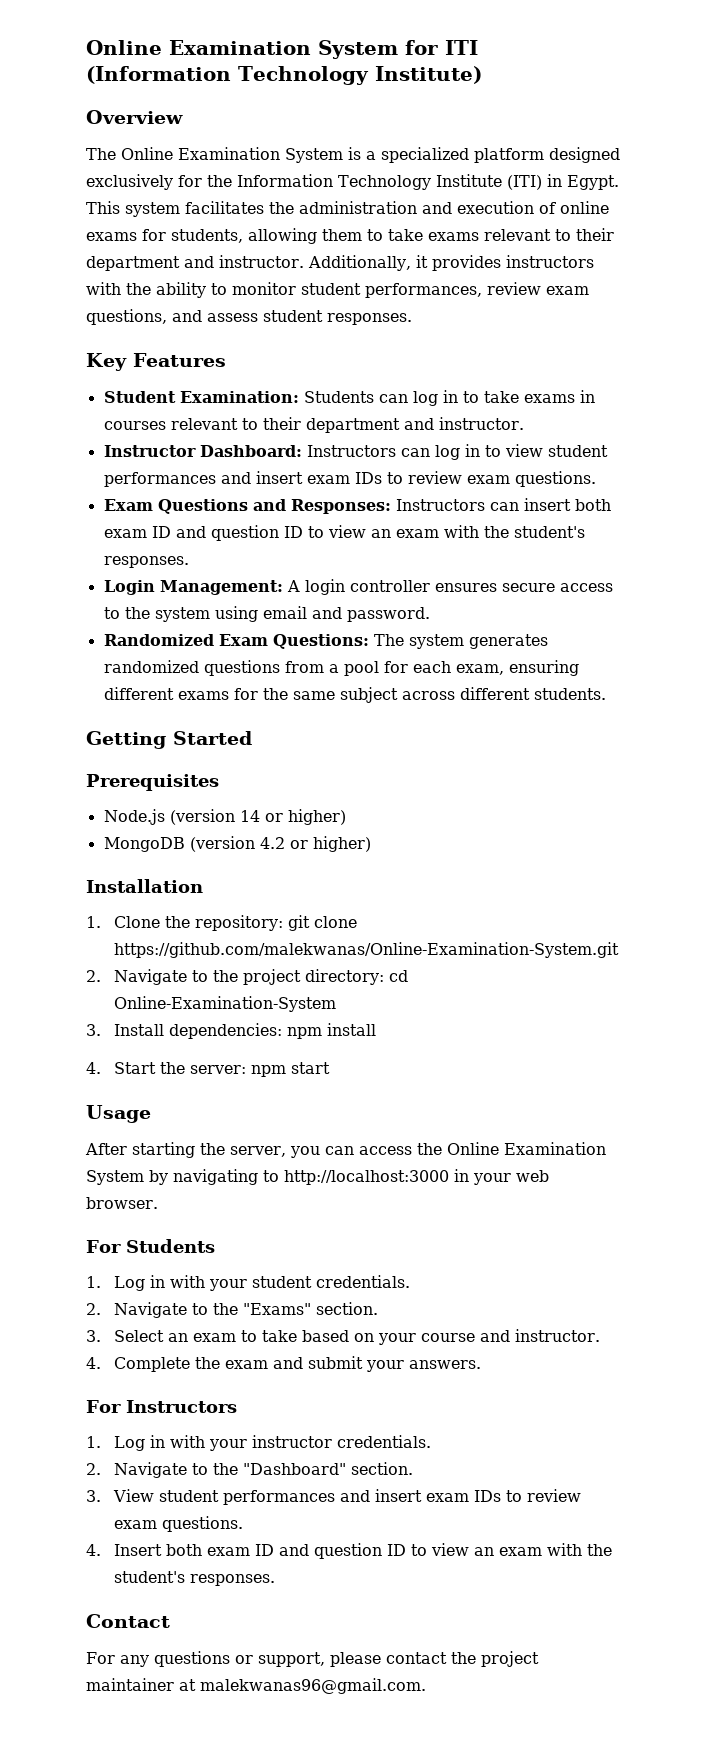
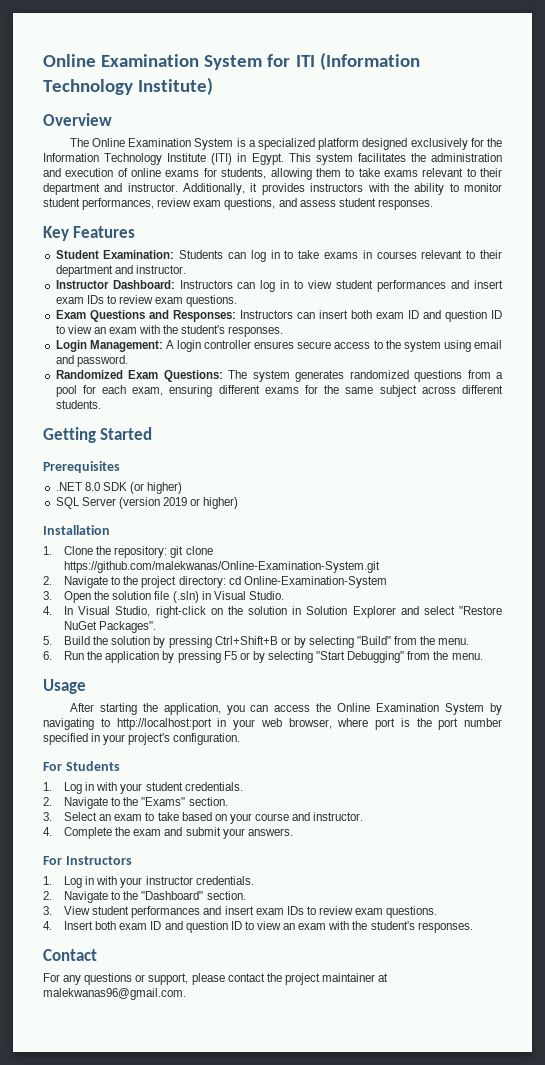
[103,809,346,825] [103,836,285,852] Node.js (version 14 or higher) // MongoDB (version 4.2 -> [55,482,183,494] [55,497,187,509] .NET 8.0 SDK (or higher) // SQL Server (version 2019
[114,1023,377,1039] [86,1062,331,1077] Install dependencies: npm install // 4. Start the server: npm start -> [64,591,284,603] [43,606,502,618] [64,621,157,633] [43,636,470,648] [43,651,483,663] Open the solution file (.sln) in Visual Studio. // 4. In Visual Studio, right-click on the solution in Solution Explorer and select "Restore NuGet Packages". // 5. Build the solution by pressing Ctrl+Shift+B or by selecting "Build" from the menu. // 6. Run the application by pressing F5 or by selecting "Start Debugging" from the menu.
[230,1146,286,1157] server, -> [163,703,221,715] application,
[284,1170,449,1185] http://localhost:3000 -> [116,718,212,730] http://localhost:port
[86,1197,158,1209] browser. -> [288,718,502,730] [43,733,241,745] browser, where port is the port number specified in your project's configuration.

